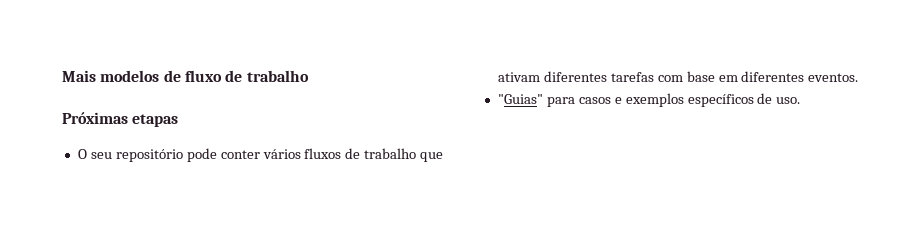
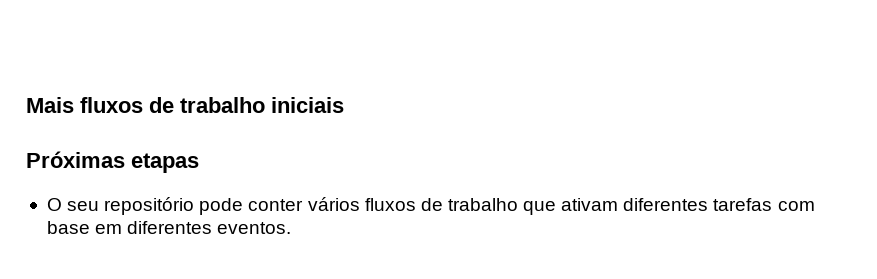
[100,70,309,82] modelos de fluxo de trabalho -> [80,97,344,113] fluxos de trabalho iniciais
[497,93,801,107] // "Guias" para casos e exemplos específicos de uso. -> (292, 228) none

